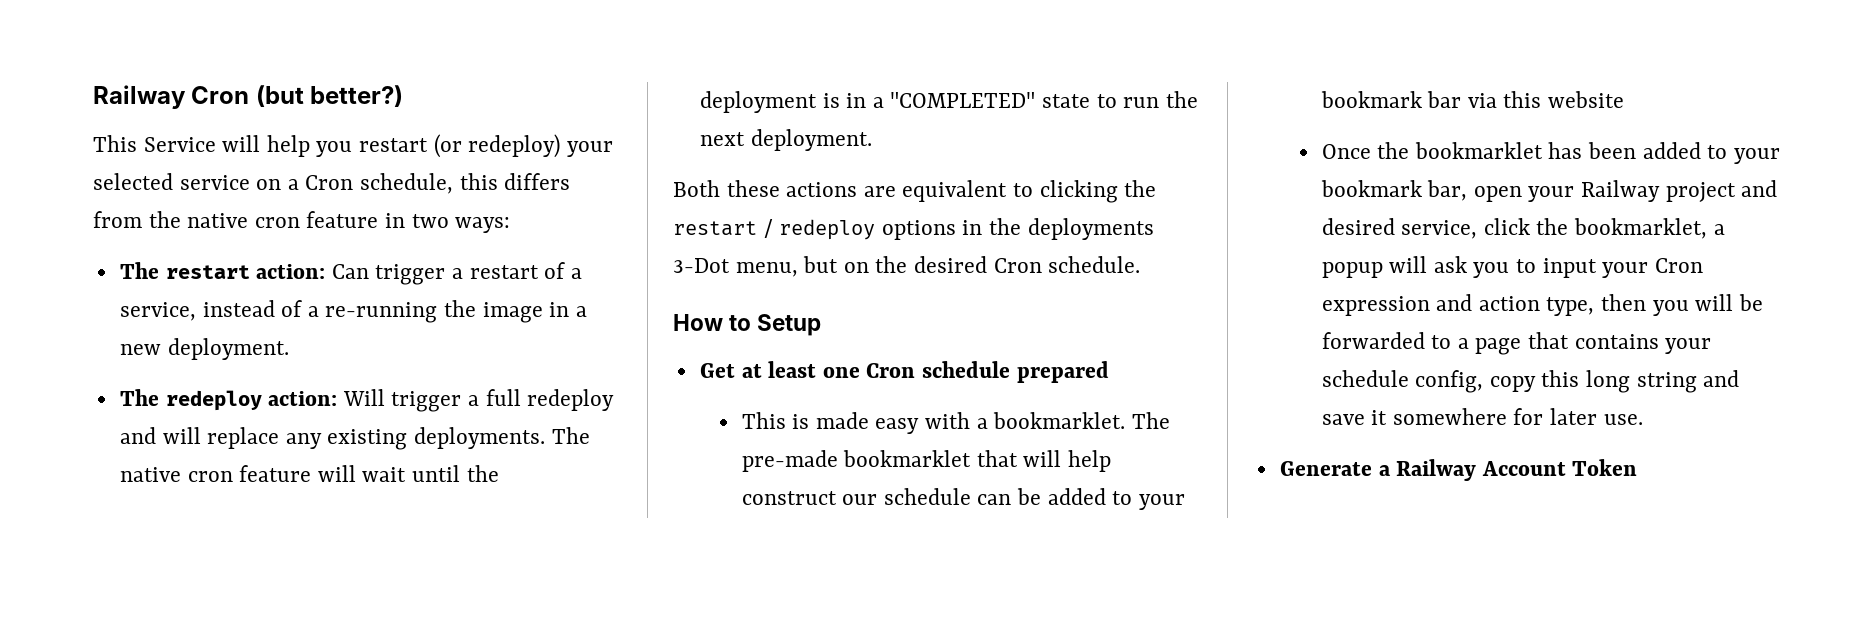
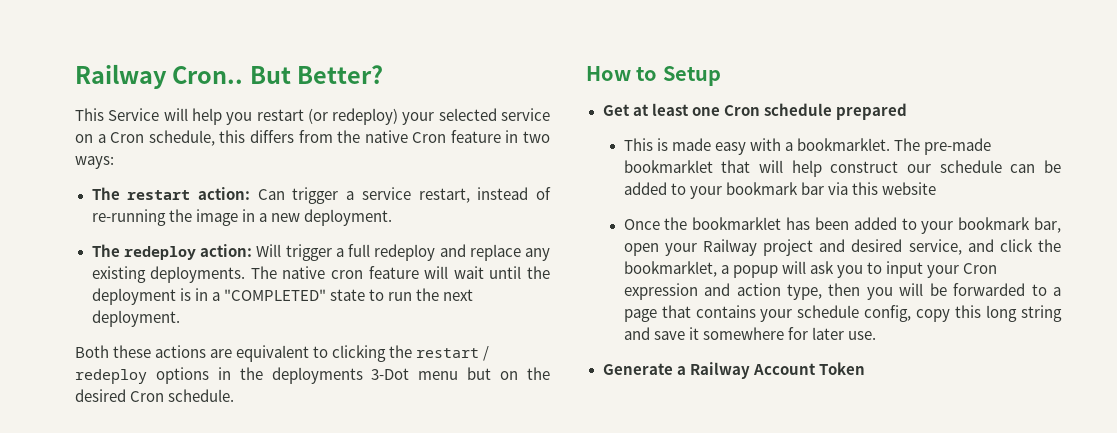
[93,85,404,109] Railway Cron (but better?) -> [75,64,384,89] Railway Cron.. But Better?
[254,217,300,228] cron -> [412,132,447,143] Cron
[469,262,582,279] [119,302,196,321] restart of a service, -> [361,187,470,203] service restart,
[307,306,319,317] a -> (551, 193) none
[162,427,201,444] will -> (466, 250) none
[735,262,798,277] menu, -> [418,371,459,380] menu
(1478, 229) none -> [967,239,994,252] and

